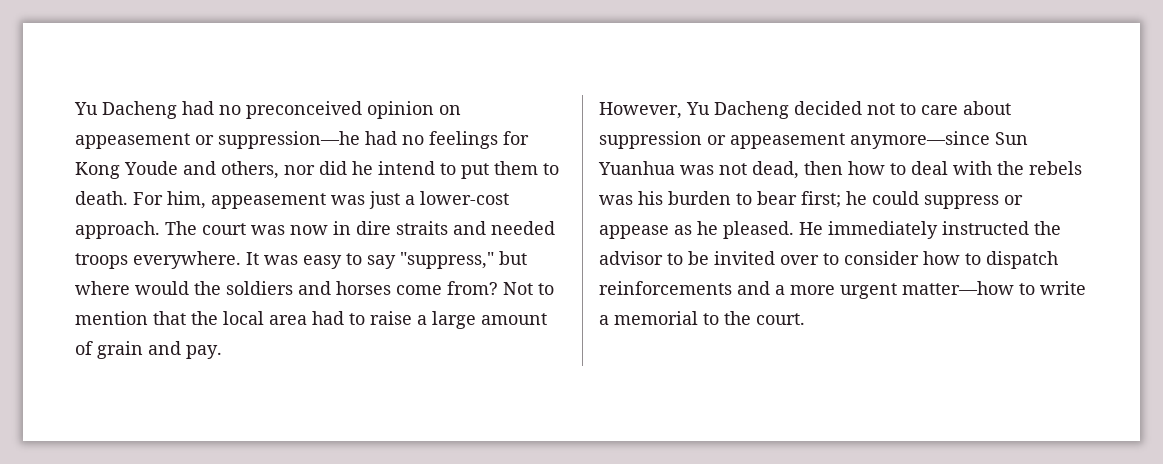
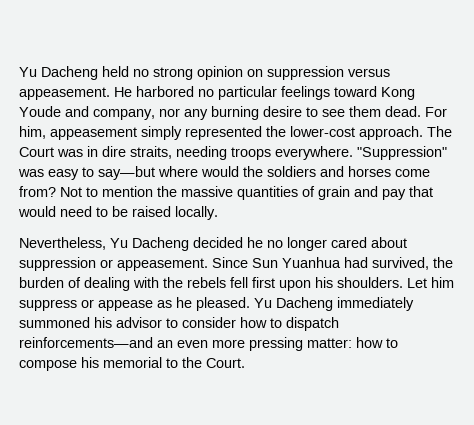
[74,101,461,119] [75,131,529,149] [75,161,559,179] [75,191,509,209] [75,221,555,239] Yu Dacheng had no preconceived opinion on appeasement or suppression—he had no feelings for Kong Youde and others, nor did he intend to put them to death. For him, appeasement was just a lower-cost approach. The court was now in dire straits and needed -> [19,66,390,80] [19,86,415,100] [19,106,447,120] [19,126,452,140] [19,146,227,160] Yu Dacheng held no strong opinion on suppression versus appeasement. He harbored no particular feelings toward Kong Youde and company, nor any burning desire to see them dead. For him, appeasement simply represented the lower-cost approach. The Court was in dire straits, needing
[246,252,259,265] It -> [357,146,447,160] "Suppression"
[367,251,527,269] say "suppress," but -> [98,166,155,180] say—but
[153,311,547,329] [75,341,222,359] [599,101,1011,119] [599,131,1028,149] [598,161,1082,179] [599,191,919,208] that the local area had to raise a large amount of grain and pay. // However, Yu Dacheng decided not to care about suppression or appeasement anymore—since Sun Yuanhua was not dead, then how to deal with the rebels was his burden to bear first; he could -> [157,186,433,200] [18,206,218,220] [19,237,407,251] [19,257,453,271] [19,277,454,291] the massive quantities of grain and pay that would need to be raised locally. // Nevertheless, Yu Dacheng decided he no longer cared about suppression or appeasement. Since Sun Yuanhua had survived, the burden of dealing with the rebels fell first upon his shoulders. Let him
[799,221,1061,239] [599,251,1058,269] [599,281,1086,299] [599,315,609,325] He immediately instructed the advisor to be invited over to consider how to dispatch reinforcements and a more urgent matter—how to write a -> [254,297,414,311] [19,317,339,331] [19,337,398,351] [19,357,99,371] Yu Dacheng immediately summoned his advisor to consider how to dispatch reinforcements—and an even more pressing matter: how to compose his
[756,313,805,325] court. -> [206,358,245,368] Court.

